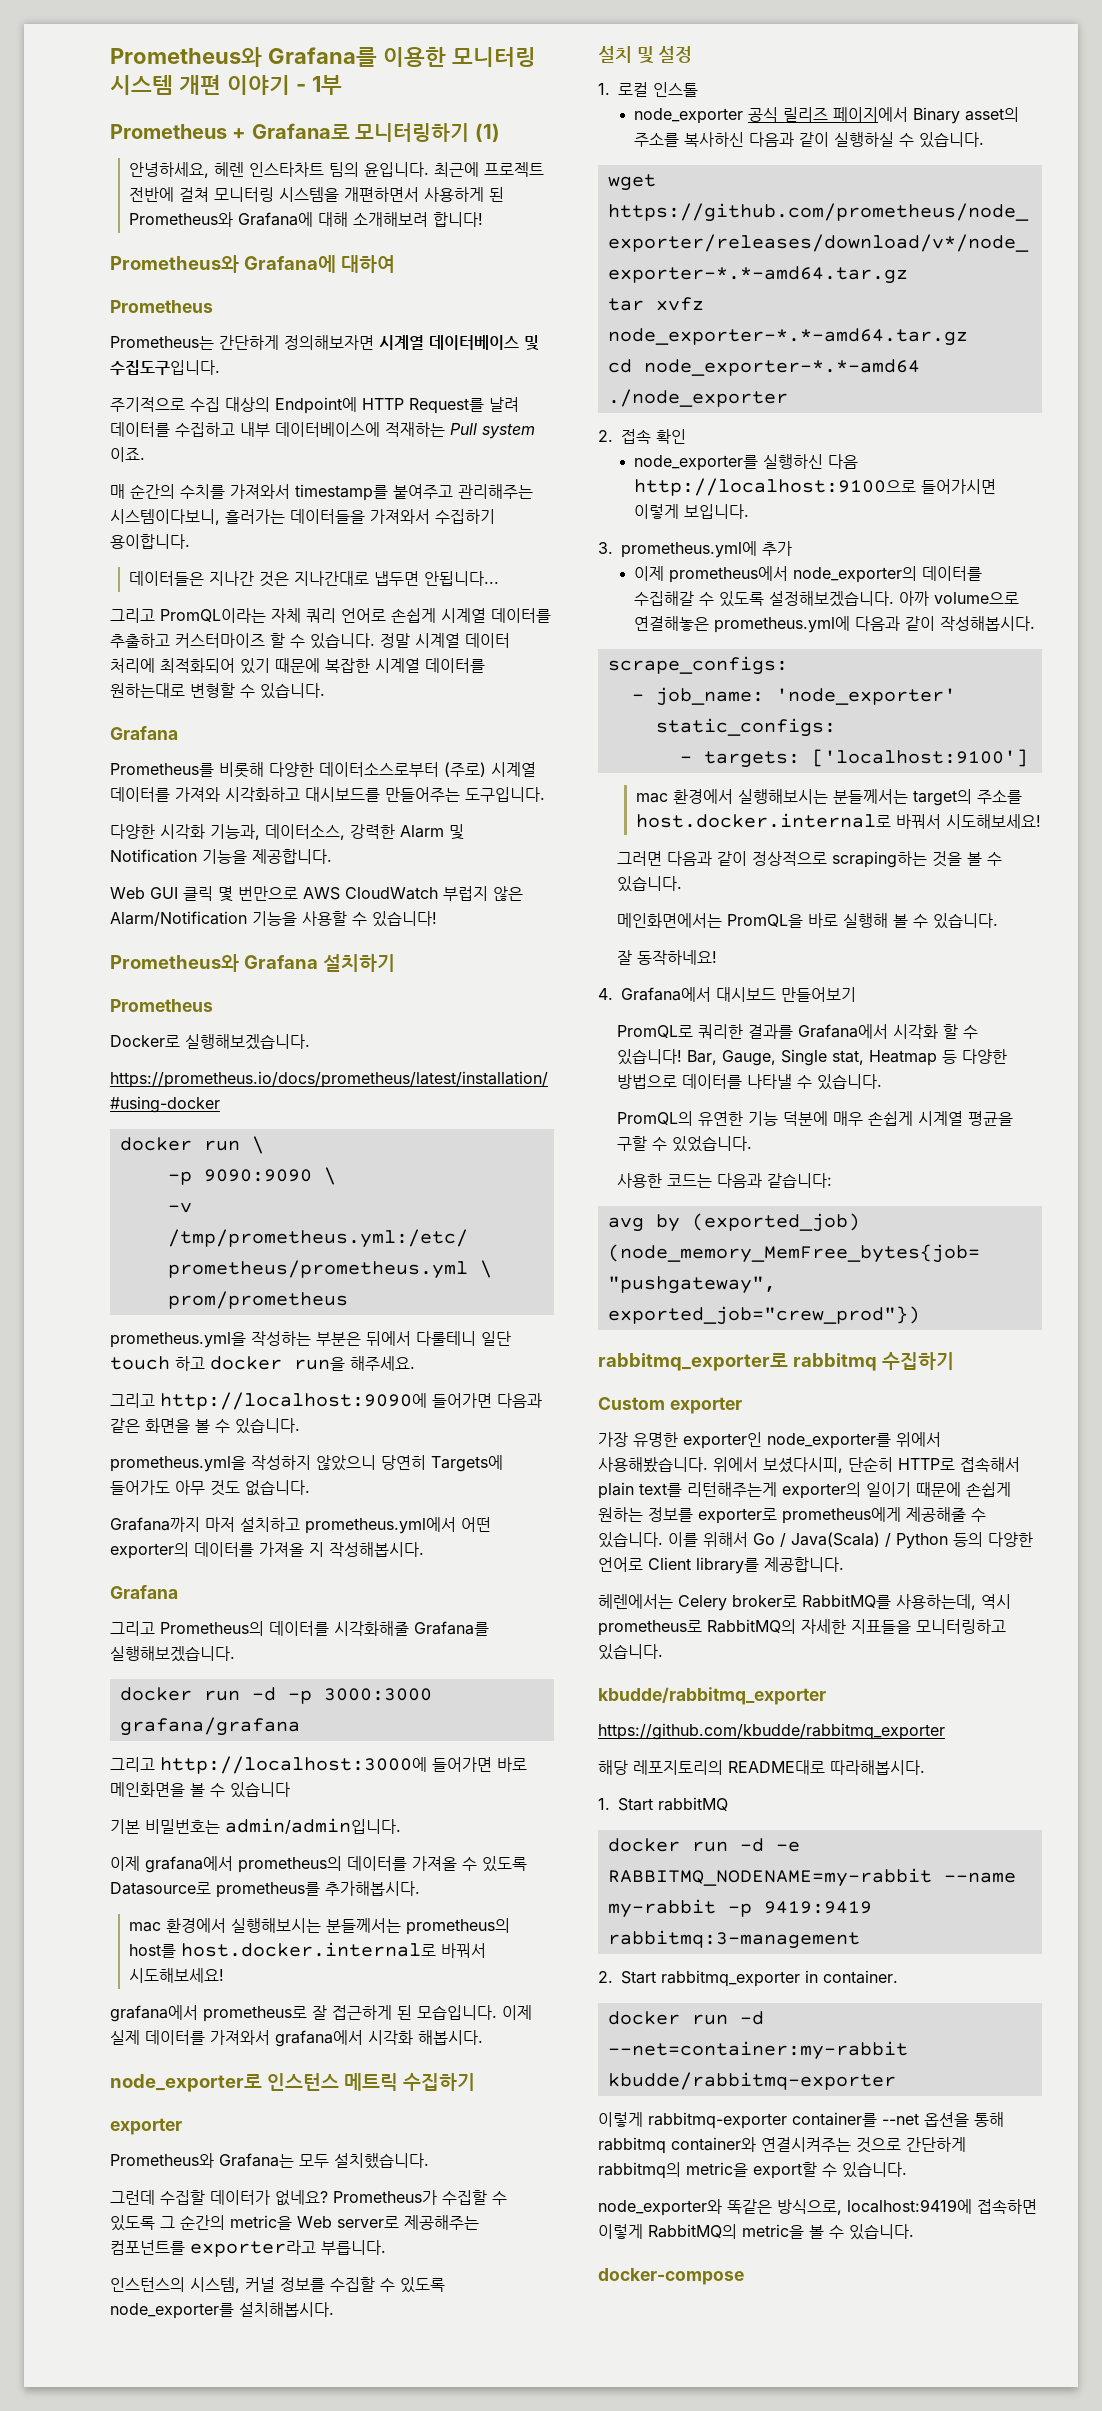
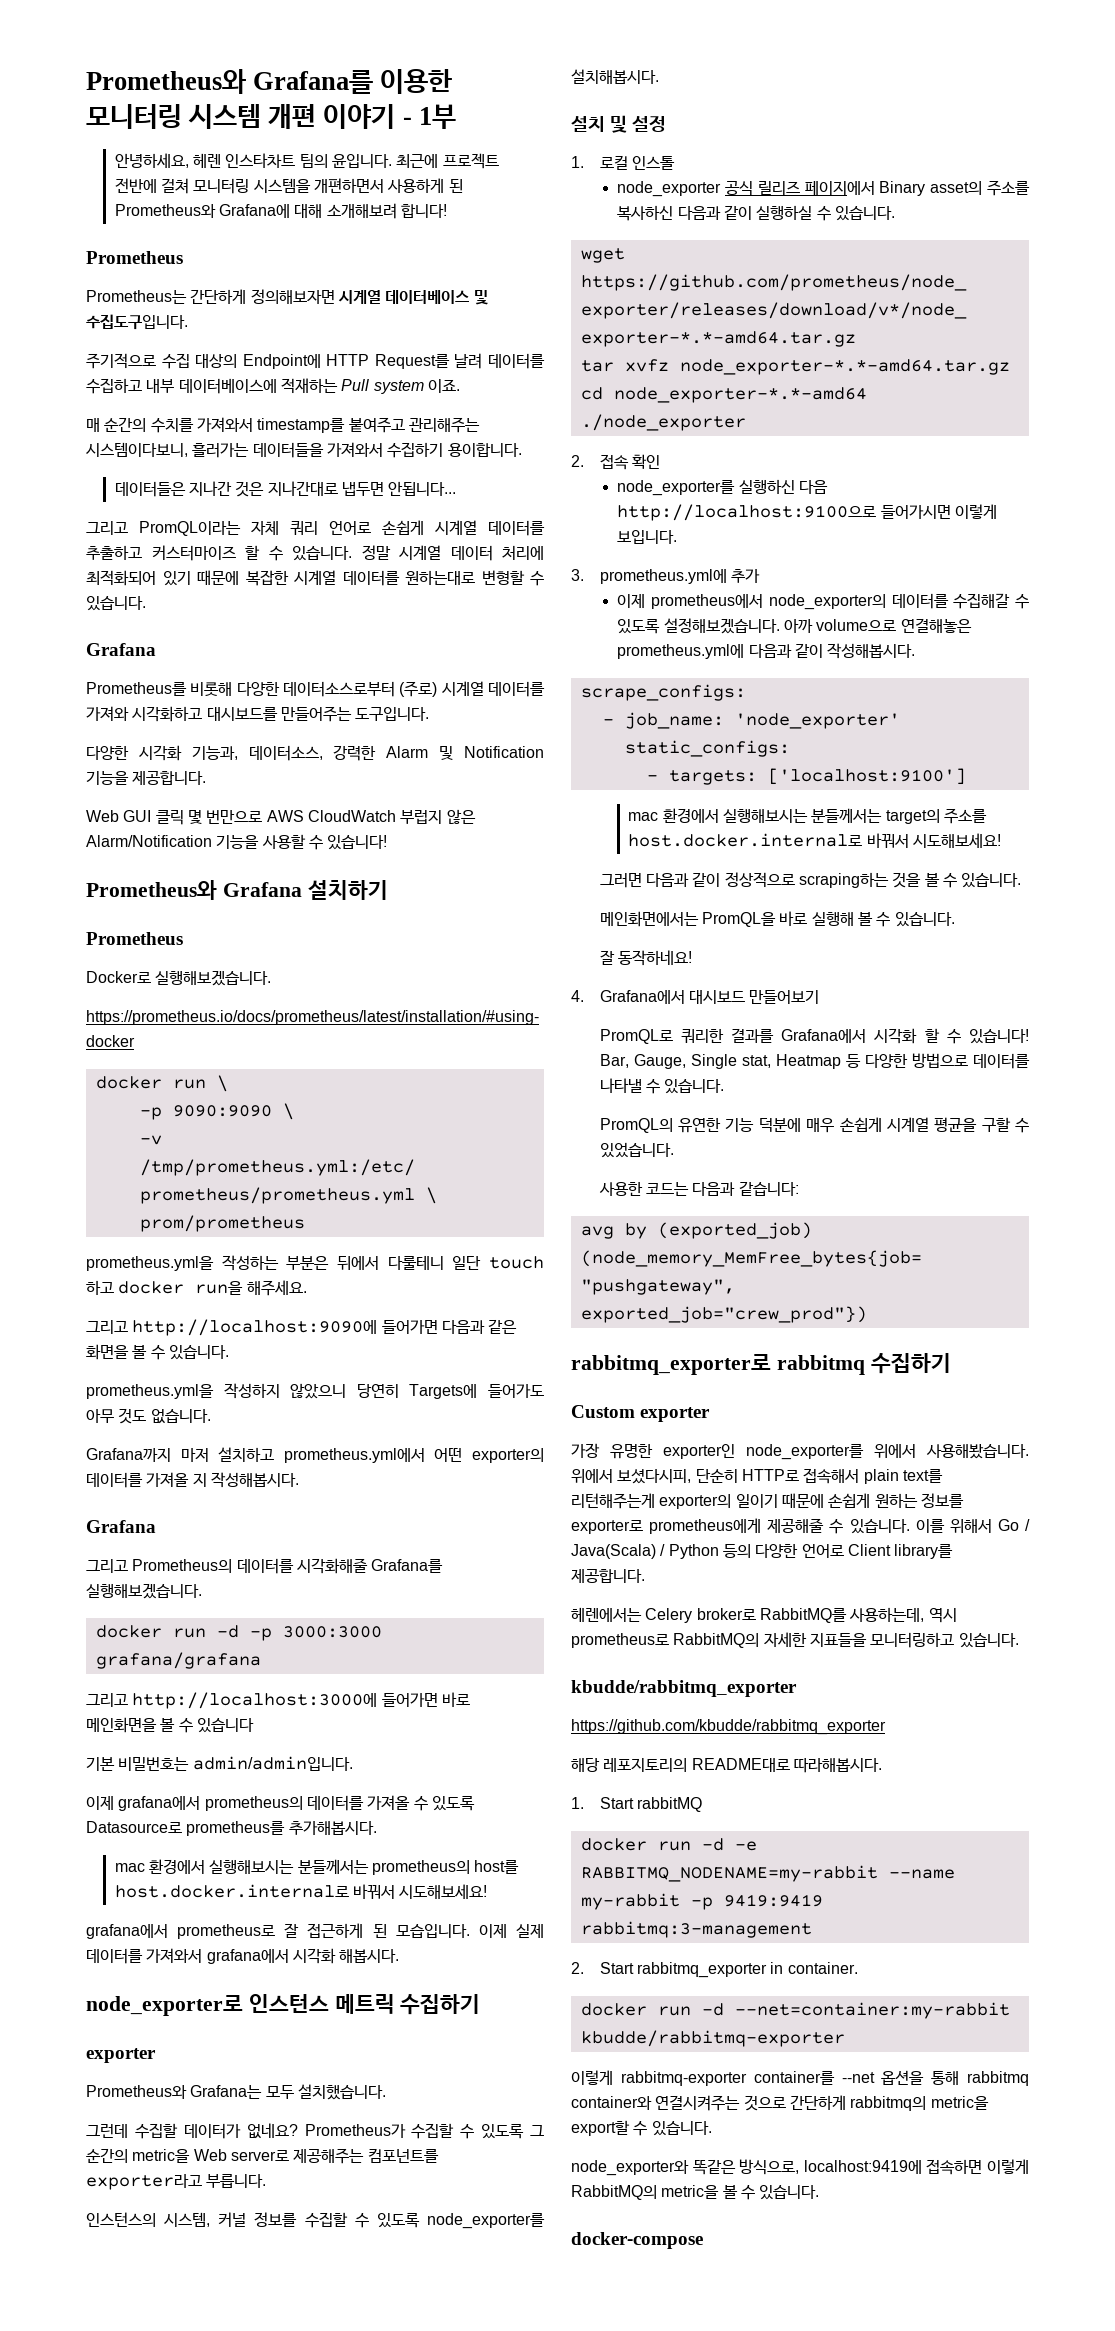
[110,123,500,142] // Prometheus + Grafana로 모니터링하기 (1) -> (456, 116) none
[110,255,395,273] // Prometheus와 Grafana에 대하여 -> (447, 211) none

